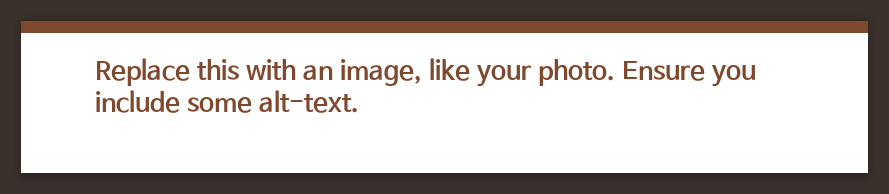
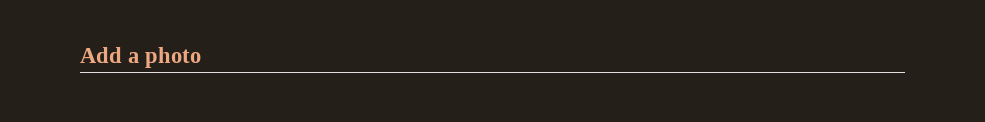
[95,58,757,87] [95,90,360,113] Replace this with an image, like your photo. Ensure you include some alt-text. -> [80,47,202,68] Add a photo

